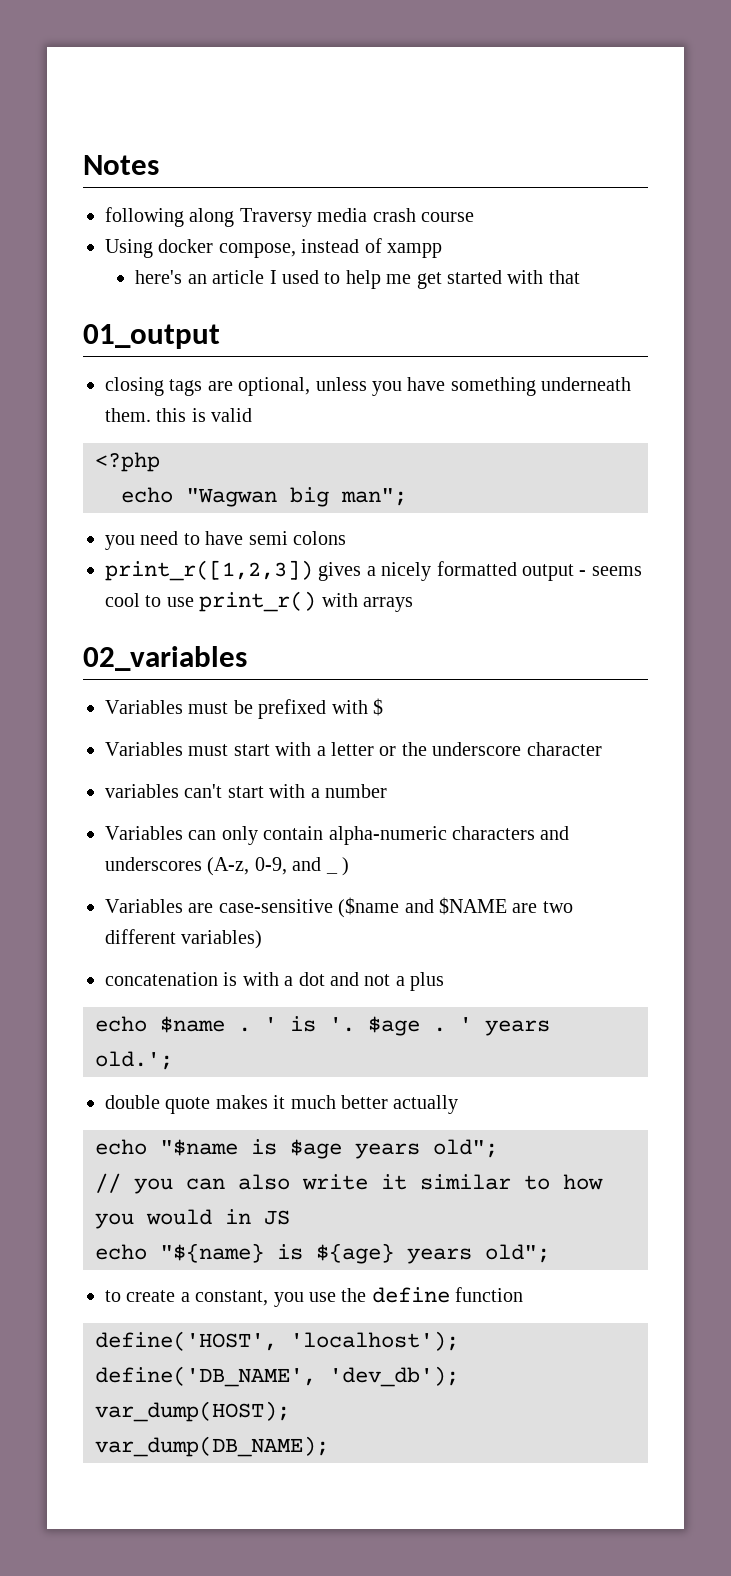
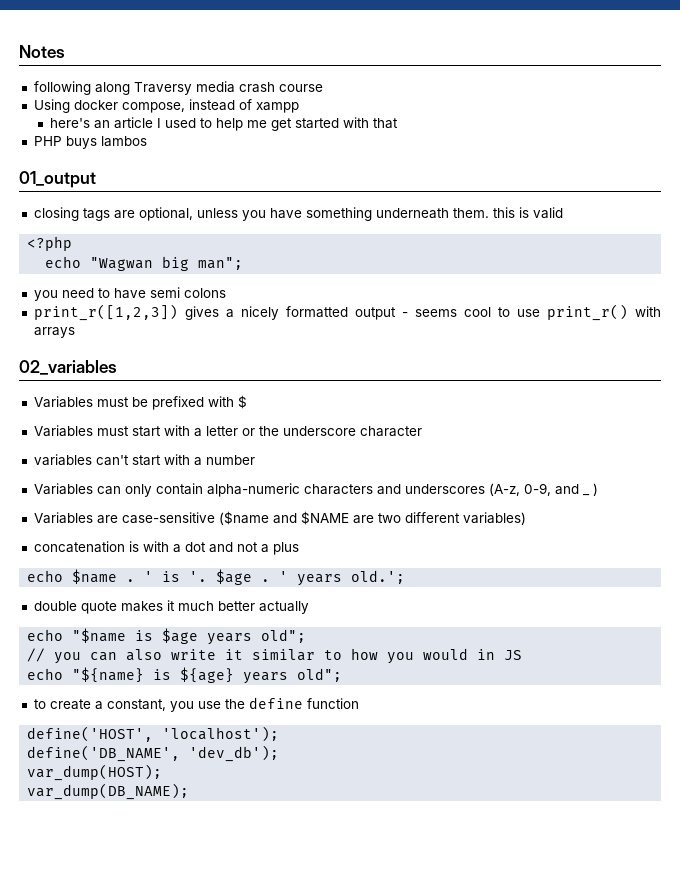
(580, 277) none -> [33,136,147,149] // PHP buys lambos

